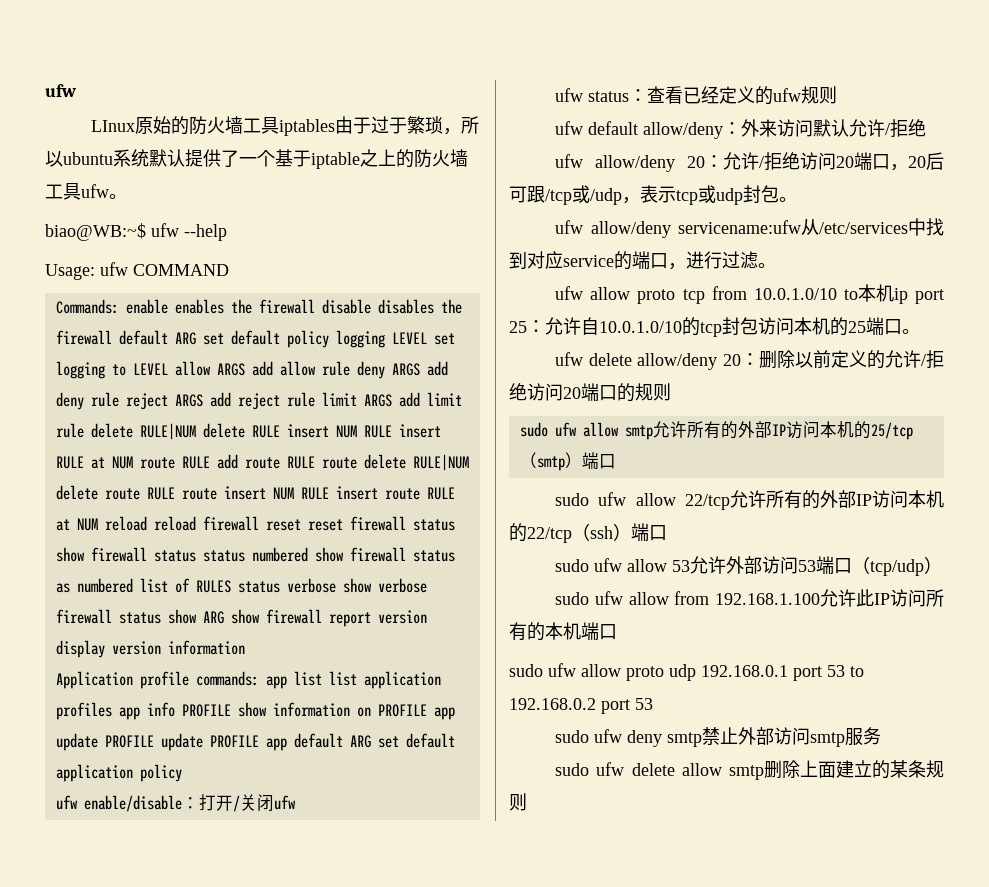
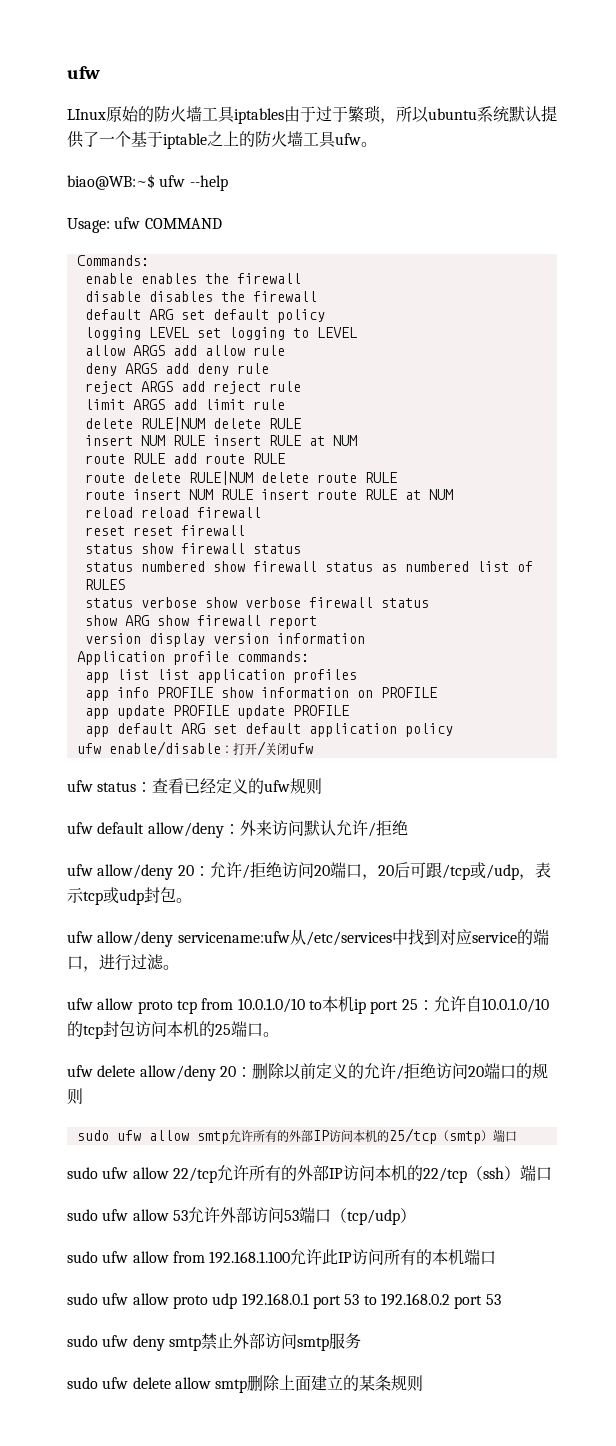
(119, 306) none -> (149, 260) //
(315, 306) none -> (301, 278) //
(112, 337) none -> (317, 296) //
(329, 339) none -> (325, 316) //
(168, 369) none -> (357, 332) //
(350, 368) none -> (285, 350) //
(119, 399) none -> (269, 368) //
(315, 399) none -> (301, 386) //
(84, 430) none -> (285, 404) //
(280, 431) none -> (301, 423) //
(133, 462) none -> (357, 440) //
(315, 462) none -> (285, 458) //
(175, 493) none -> (397, 477) //
(98, 524) none -> (453, 494) //
(259, 523) none -> (261, 512) //
(406, 523) none -> (245, 530) //
(196, 556) none -> (301, 549) //
(231, 586) none -> (125, 584) //
(161, 618) none -> (429, 603) //
(371, 619) none -> (317, 622) //
(259, 678) none -> (309, 656) //
(112, 711) none -> (357, 676) //
(427, 710) none -> (437, 692) //
(259, 741) none -> (349, 710) //

